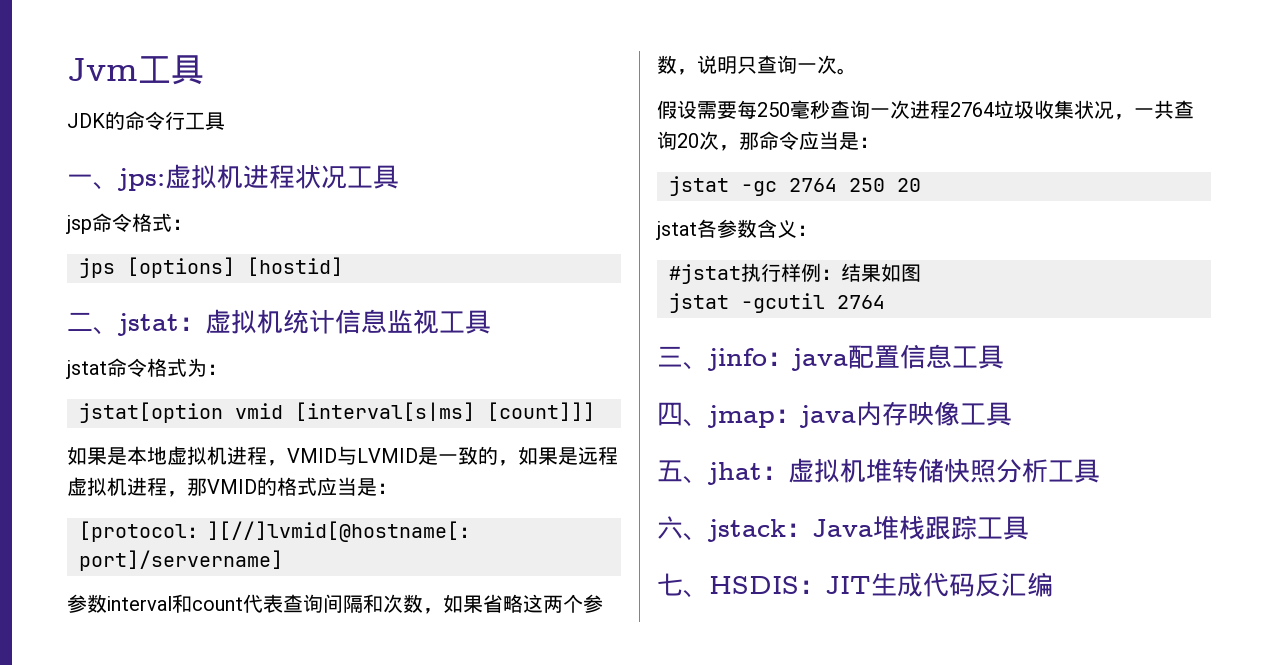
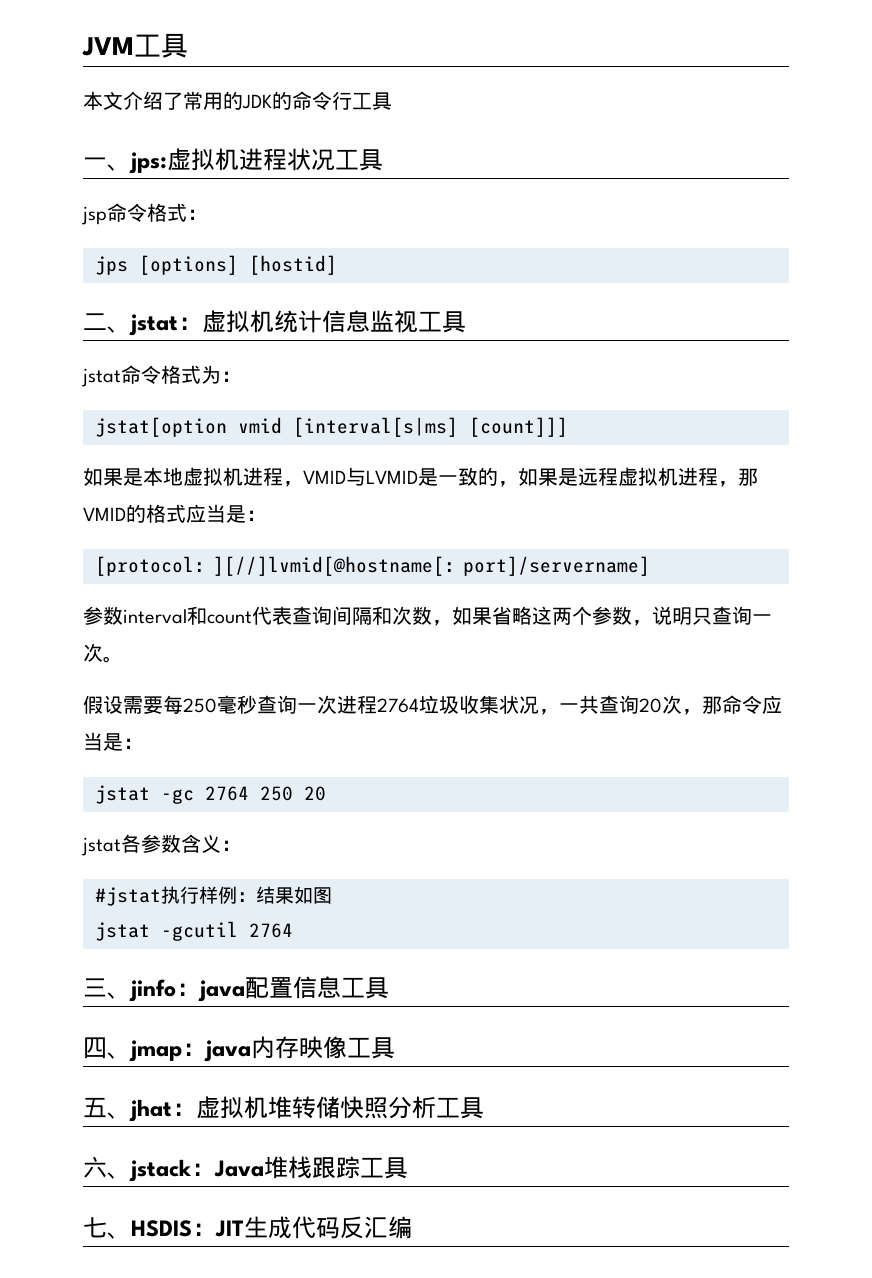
[67,55,204,85] Jvm工具 // -> [82,33,188,58] [83,91,243,110] JVM工具 // 本文介绍了常用的

